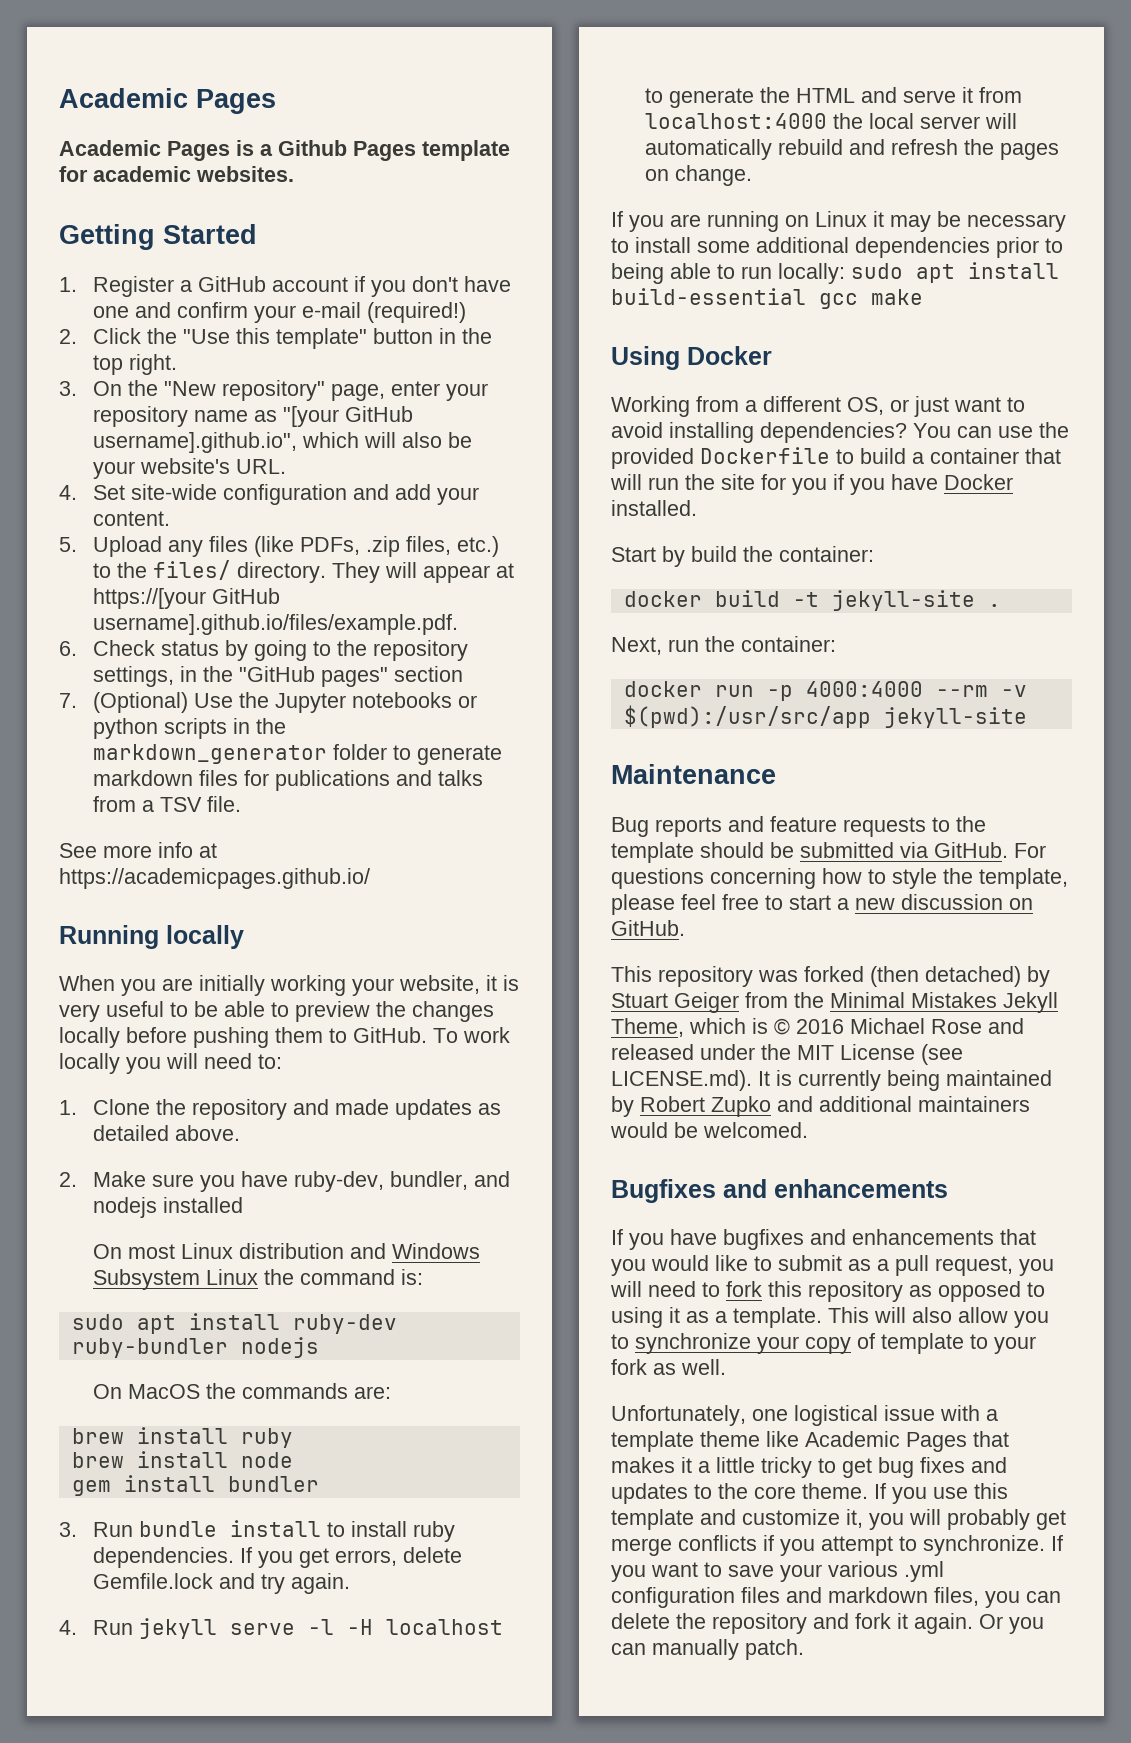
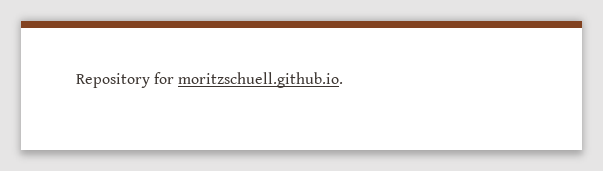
[59,88,276,114] [59,140,510,161] [59,166,294,182] [59,224,257,250] [59,276,512,297] [93,302,467,323] [59,328,493,349] [93,354,178,375] [59,380,489,401] [93,406,414,427] [93,432,473,453] [93,458,287,479] [59,484,480,505] [93,511,171,526] [59,536,500,557] [93,560,515,583] [93,588,281,609] [93,614,459,635] [59,640,469,661] [93,666,464,687] [59,692,478,713] [93,718,287,739] [93,744,503,765] [93,770,484,791] [93,796,242,812] [59,842,217,858] [59,868,370,889] [59,925,244,949] [59,975,519,996] [59,1001,494,1022] [59,1027,510,1048] [59,1053,282,1074] [59,1099,502,1120] [93,1125,241,1141] [59,1171,511,1192] [93,1197,244,1218] [93,1243,481,1259] [93,1269,424,1290] [71,1313,397,1334] [71,1337,319,1358] [93,1383,392,1399] [71,1427,293,1448] [71,1451,293,1468] [71,1475,319,1496] [59,1520,456,1542] [93,1547,463,1568] [93,1573,351,1594] [59,1618,504,1639] [645,87,1023,108] [645,113,1018,129] [645,139,1060,160] [645,165,753,186] [611,211,1066,232] [611,237,1063,258] [611,262,1059,284] [611,288,923,309] [611,346,772,370] [611,396,1025,417] [611,422,1069,443] [611,447,1061,469] [610,474,1013,495] [611,500,697,516] [611,546,874,567] [623,590,1001,611] [611,636,836,655] [623,681,1027,701] [623,705,1027,728] [611,764,776,784] [611,816,986,837] [611,842,1046,863] [611,868,1068,889] [611,894,1033,915] [611,920,685,936] [611,966,1050,987] [611,992,1058,1013] [611,1018,1024,1037] [611,1044,963,1065] [611,1070,1052,1091] [611,1096,1030,1117] [610,1122,808,1138] [611,1179,948,1203] [611,1229,1036,1250] [611,1255,1054,1276] [610,1281,1045,1302] [611,1307,1049,1328] [611,1333,1036,1354] [611,1359,726,1375] [611,1405,998,1426] [611,1431,1009,1452] [611,1457,1007,1478] [611,1483,1008,1504] [611,1509,1066,1530] [611,1535,1063,1556] [611,1561,944,1582] [611,1587,1061,1608] [611,1613,1044,1634] [611,1639,804,1660] Academic Pages // Academic Pages is a Github Pages template for academic websites. // Getting Started // 1. Register a GitHub account if you don't have one and confirm your e-mail (required!) // 2. Click the "Use this template" button in the top right. // 3. On the "New repository" page, enter your repository name as "[your GitHub username].github.io", which will also be your website's URL. // 4. Set site-wide configuration and add your content. // 5. Upload any files (like PDFs, .zip files, etc.) to the files/ directory. They will appear at https://[your GitHub username].github.io/files/example.pdf. // 6. Check status by going to the repository settings, in the "GitHub pages" section // 7. (Optional) Use the Jupyter notebooks or python scripts in the markdown_generator folder to generate markdown files for publications and talks from a TSV file. // See more info at https://academicpages.github.io/ // Running locally // When you are initially working your website, it is very useful to be able to preview the changes locally before pushing them to GitHub. To work locally you will need to: // 1. Clone the repository and made updates as detailed above. // 2. Make sure you have ruby-dev, bundler, and nodejs installed // On most Linux distribution and Windows Subsystem Linux the command is: // sudo apt install ruby-dev ruby-bundler nodejs // On MacOS the commands are: // brew install ruby // brew install node // gem install bundler // 3. Run bundle install to install ruby dependencies. If you get errors, delete Gemfile.lock and try again. // 4. Run jekyll serve -l -H localhost to generate the HTML and serve it from localhost:4000 the local server will automatically rebuild and refresh the pages on change. // If you are running on Linux it may be necessary to install some additional dependencies prior to being able to run locally: sudo apt install build-essential gcc make // Using Docker // Working from a different OS, or just want to avoid installing dependencies? You can use the provided Dockerfile to build a container that will run the site for you if you have Docker installed. // Start by build the container: // docker build -t jekyll-site . // Next, run the container: // docker run -p 4000:4000 --rm -v $(pwd):/usr/src/app jekyll-site // Maintenance // Bug reports and feature requests to the template should be submitted via GitHub. For questions concerning how to style the template, please feel free to start a new discussion on GitHub. // This repository was forked (then detached) by Stuart Geiger from the Minimal Mistakes Jekyll Theme, which is © 2016 Michael Rose and released under the MIT License (see LICENSE.md). It is currently being maintained by Robert Zupko and additional maintainers would be welcomed. // Bugfixes and enhancements // If you have bugfixes and enhancements that you would like to submit as a pull request, you will need to fork this repository as opposed to using it as a template. This will also allow you to synchronize your copy of template to your fork as well. // Unfortunately, one logistical issue with a template theme like Academic Pages that makes it a little tricky to get bug fixes and updates to the core theme. If you use this template and customize it, you will probably get merge conflicts if you attempt to synchronize. If you want to save your various .yml configuration files and markdown files, you can delete the repository and fork it again. Or you can manually patch. -> [76,72,344,88] Repository for moritzschuell.github.io.

